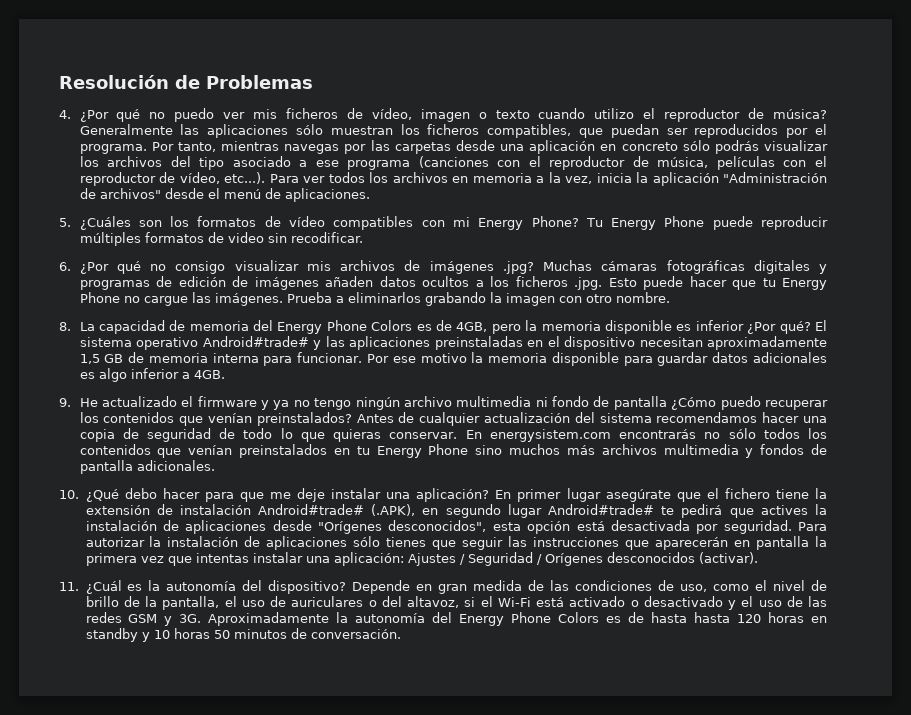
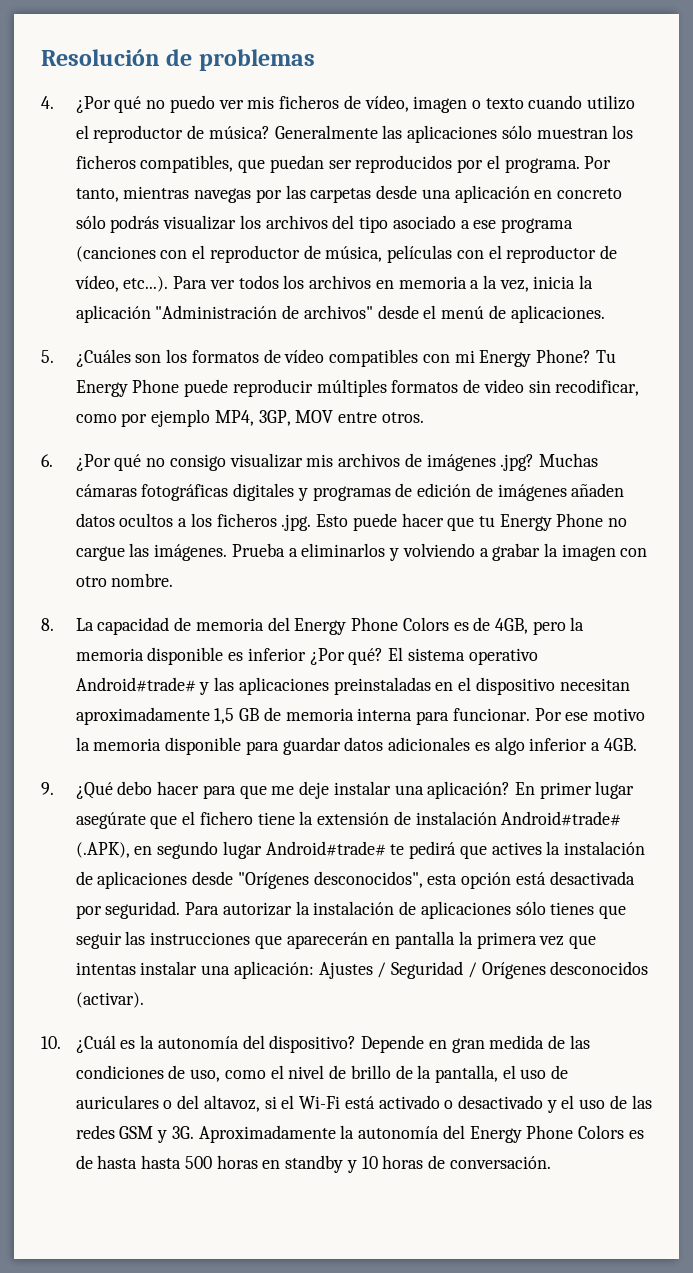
[206,75,313,89] Problemas -> [198,49,315,71] problemas
[290,232,364,243] recodificar. -> [555,379,640,396] [75,409,424,427] recodificar, como por ejemplo MP4, 3GP, MOV entre otros.
[424,292,486,306] grabando -> [389,543,541,561] y volviendo a grabar
[79,396,829,410] [79,412,828,426] [79,428,828,442] [79,444,827,458] [79,460,215,474] [59,490,79,499] He actualizado el firmware y ya no tengo ningún archivo multimedia ni fondo de pantalla ¿Cómo puedo recuperar los contenidos que venían preinstalados? Antes de cualquier actualización del sistema recomendamos hacer una copia de seguridad de todo lo que quieras conservar. En energysistem.com encontrarás no sólo todos los contenidos que venían preinstalados en tu Energy Phone sino muchos más archivos multimedia y fondos de pantalla adicionales. // 10. -> (54, 788) none
[59,582,79,591] 11. -> [41,1036,61,1049] 10.
[737,614,762,623] 120 -> [184,1156,212,1169] 500
[213,629,287,639] 50 minutos -> (424, 1162) none

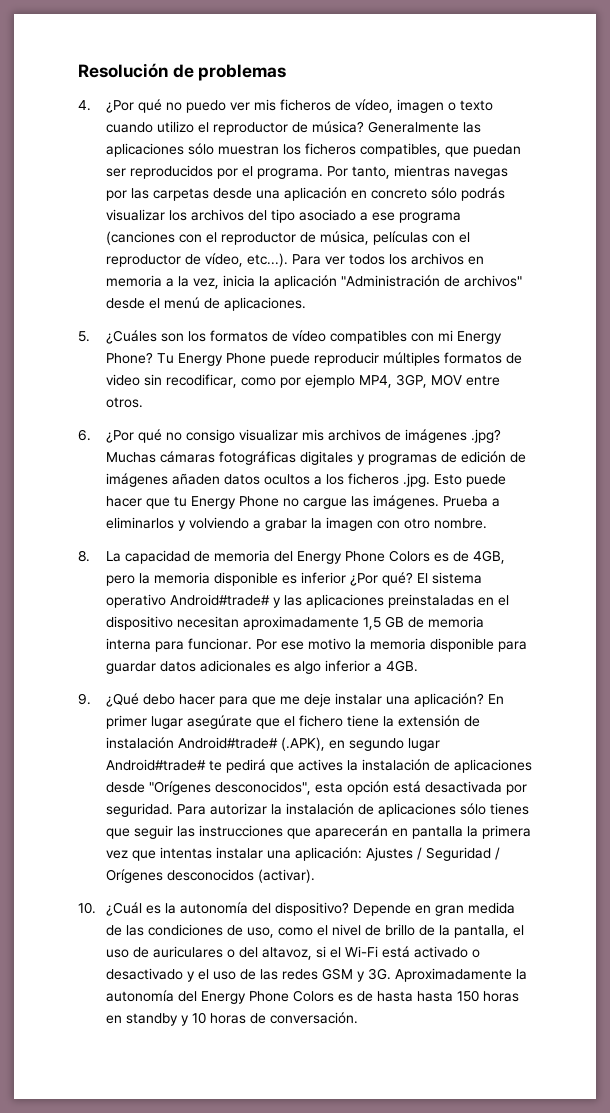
[184,1156,212,1169] 500 -> [456,990,479,1002] 150

